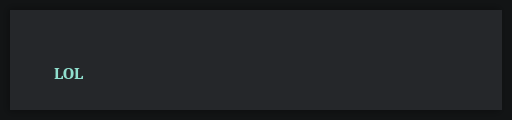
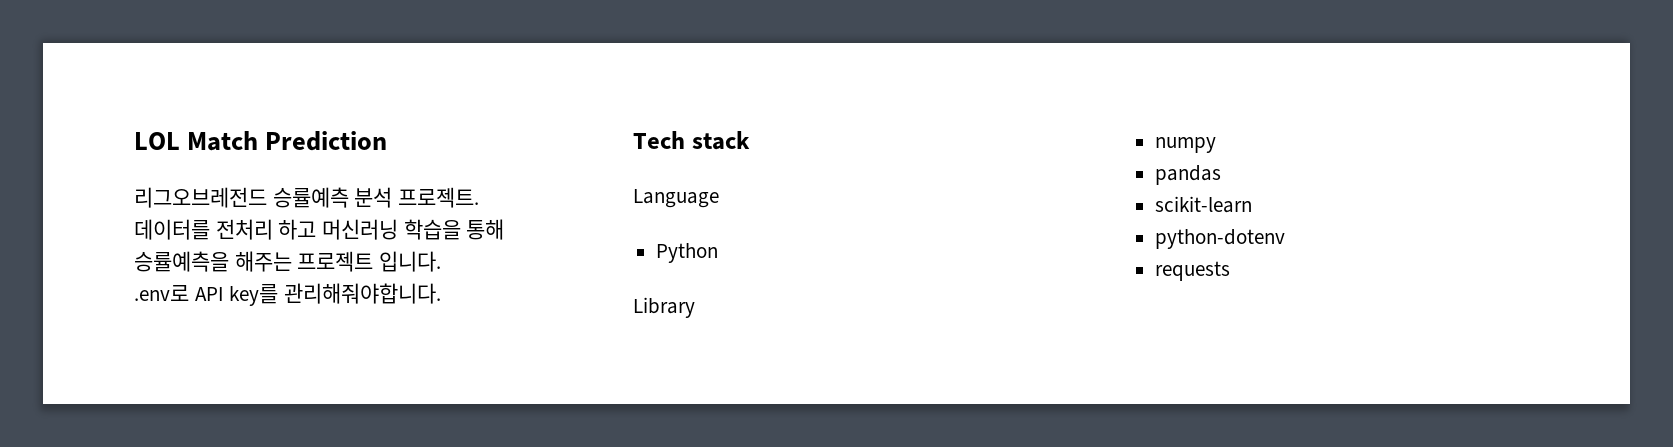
(84, 73) none -> [187,131,388,151] [134,187,480,208] [134,219,505,240] [134,251,442,272] [134,283,442,306] [633,131,750,150] [633,189,719,208] [656,243,719,263] [633,297,695,318] [1155,137,1217,153] [1155,165,1222,185] [1155,196,1253,213] [1155,229,1286,249] [1155,261,1231,281] Match Prediction // 리그오브레전드 승률예측 분석 프로젝트. // 데이터를 전처리 하고 머신러닝 학습을 통해 승률예측을 해주는 프로젝트 입니다. // .env로 API key를 관리해줘야합니다. // Tech stack // Language // Python // Library // numpy // pandas // scikit-learn // python-dotenv // requests

